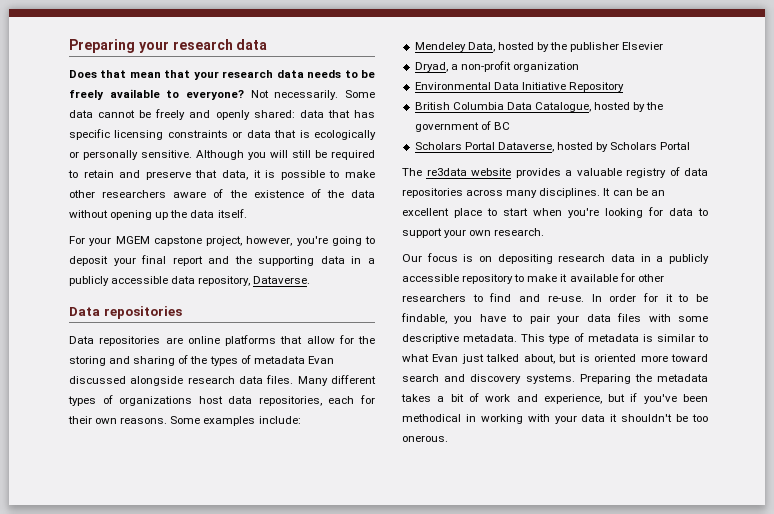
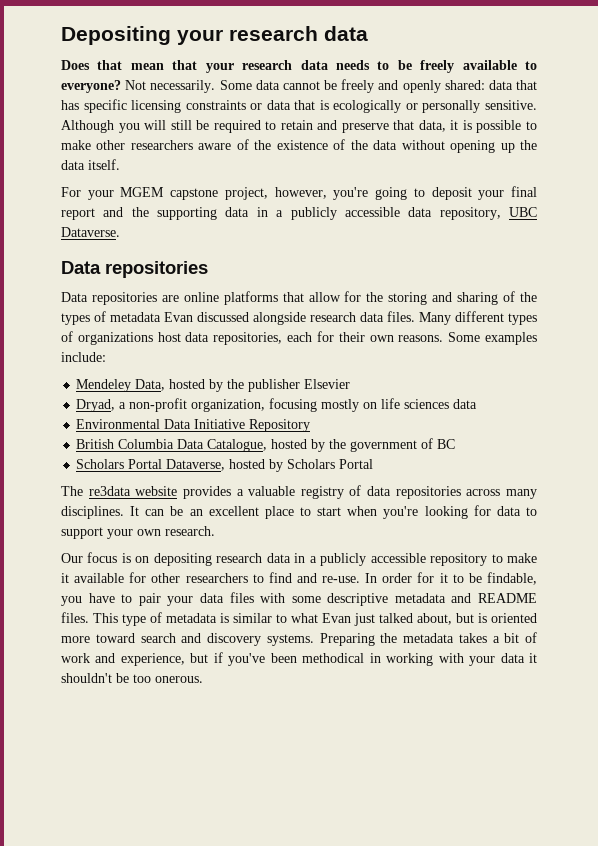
[69,39,135,53] Preparing -> [61,26,171,45] Depositing
(251, 281) none -> [509,207,537,217] UBC
[512,62,579,72] organization -> [191,398,478,412] organization, focusing mostly on life sciences data
[463,334,518,342] metadata. -> [394,593,537,603] [61,612,89,623] metadata and README files.

